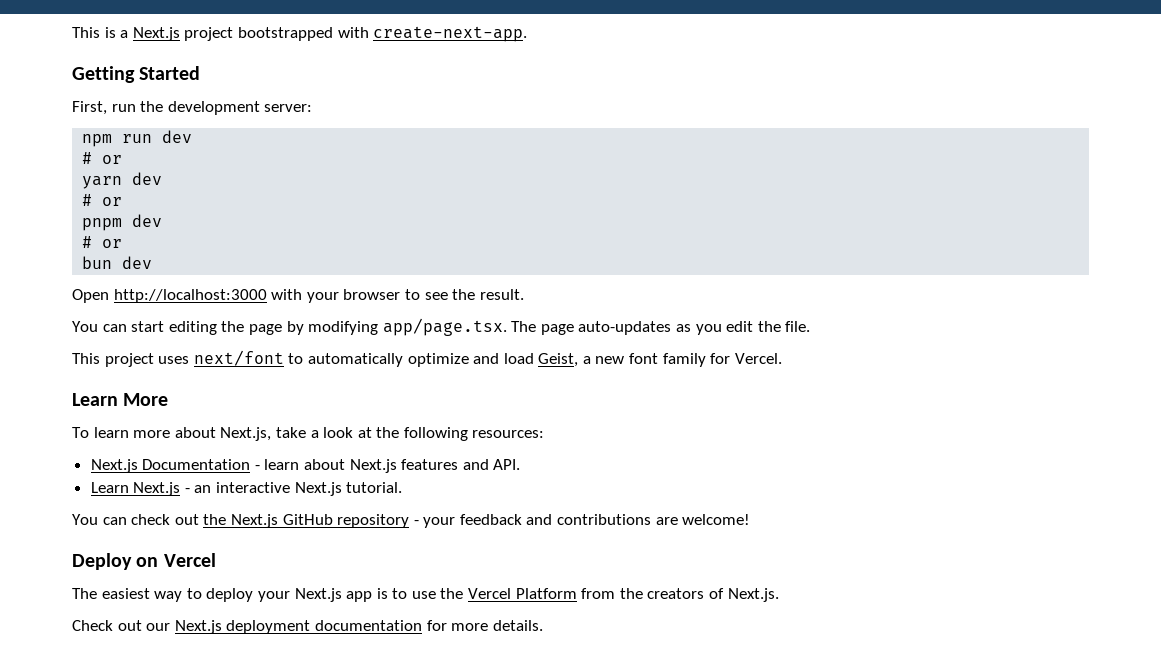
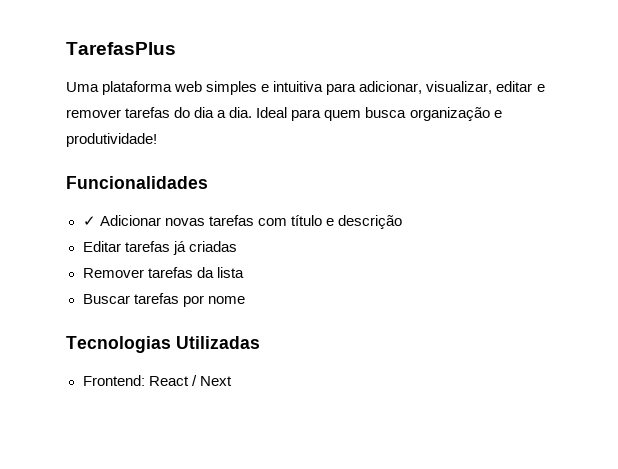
[72,26,528,42] [72,66,201,83] [72,101,313,115] [82,130,193,147] [82,152,123,164] [82,172,163,189] [82,194,123,206] [82,214,163,231] [82,236,123,248] [82,256,153,269] [72,289,524,303] [72,318,811,336] [72,350,782,367] [72,393,169,406] [72,427,545,441] [90,459,521,473] [90,482,403,496] [72,514,751,528] [72,553,216,570] [72,588,779,602] [72,620,543,634] This is a Next.js project bootstrapped with create-next-app. // Getting Started // First, run the development server: // npm run dev // # or // yarn dev // # or // pnpm dev // # or // bun dev // Open http://localhost:3000 with your browser to see the result. // You can start editing the page by modifying app/page.tsx. The page auto-updates as you edit the file. // This project uses next/font to automatically optimize and load Geist, a new font family for Vercel. // Learn More // To learn more about Next.js, take a look at the following resources: // Next.js Documentation - learn about Next.js features and API. // Learn Next.js - an interactive Next.js tutorial. // You can check out the Next.js GitHub repository - your feedback and contributions are welcome! // Deploy on Vercel // The easiest way to deploy your Next.js app is to use the Vercel Platform from the creators of Next.js. // Check out our Next.js deployment documentation for more details. -> [66,42,176,55] [66,81,545,95] [66,107,502,121] [66,133,157,147] [66,176,208,189] [82,215,402,229] [82,241,237,255] [82,267,244,278] [82,293,245,307] [66,336,260,353] [82,375,232,386] TarefasPlus // Uma plataforma web simples e intuitiva para adicionar, visualizar, editar e remover tarefas do dia a dia. Ideal para quem busca organização e produtividade! // Funcionalidades // ✓ Adicionar novas tarefas com título e descrição // Editar tarefas já criadas // Remover tarefas da lista // Buscar tarefas por nome // Tecnologias Utilizadas // Frontend: React / Next

